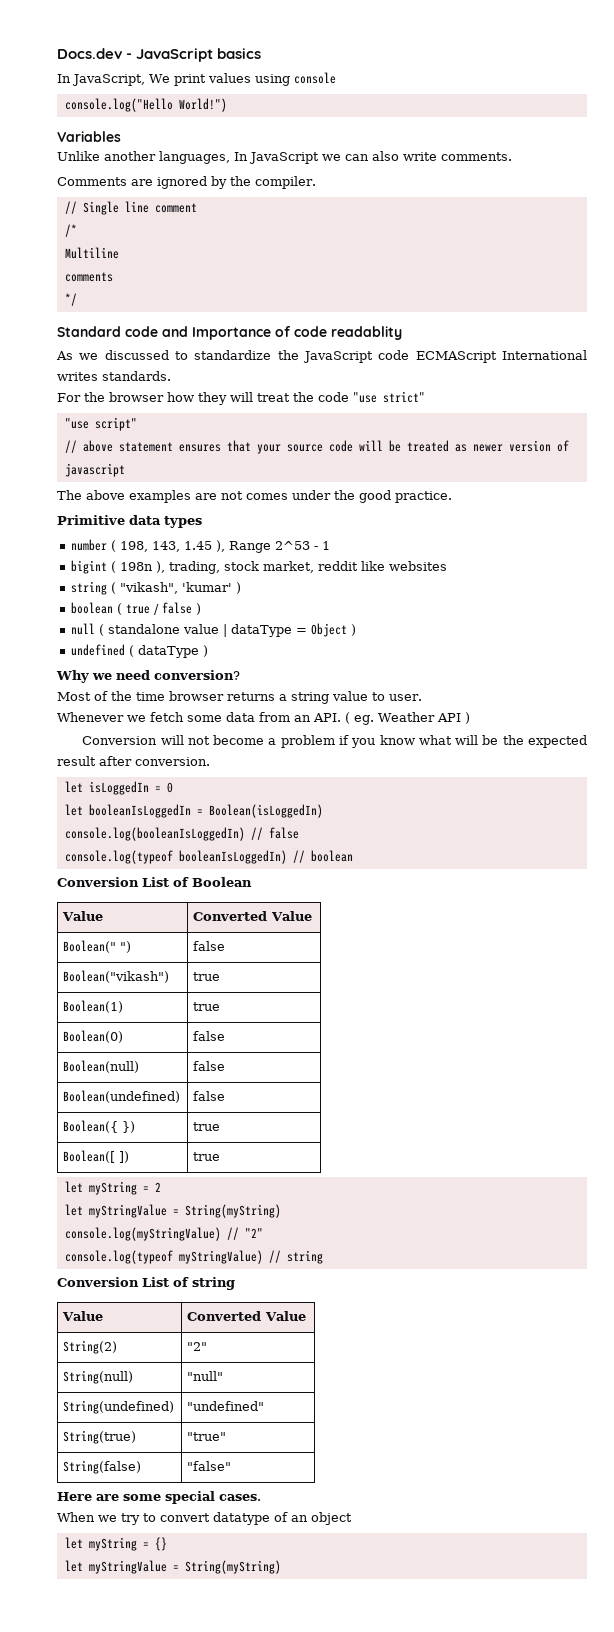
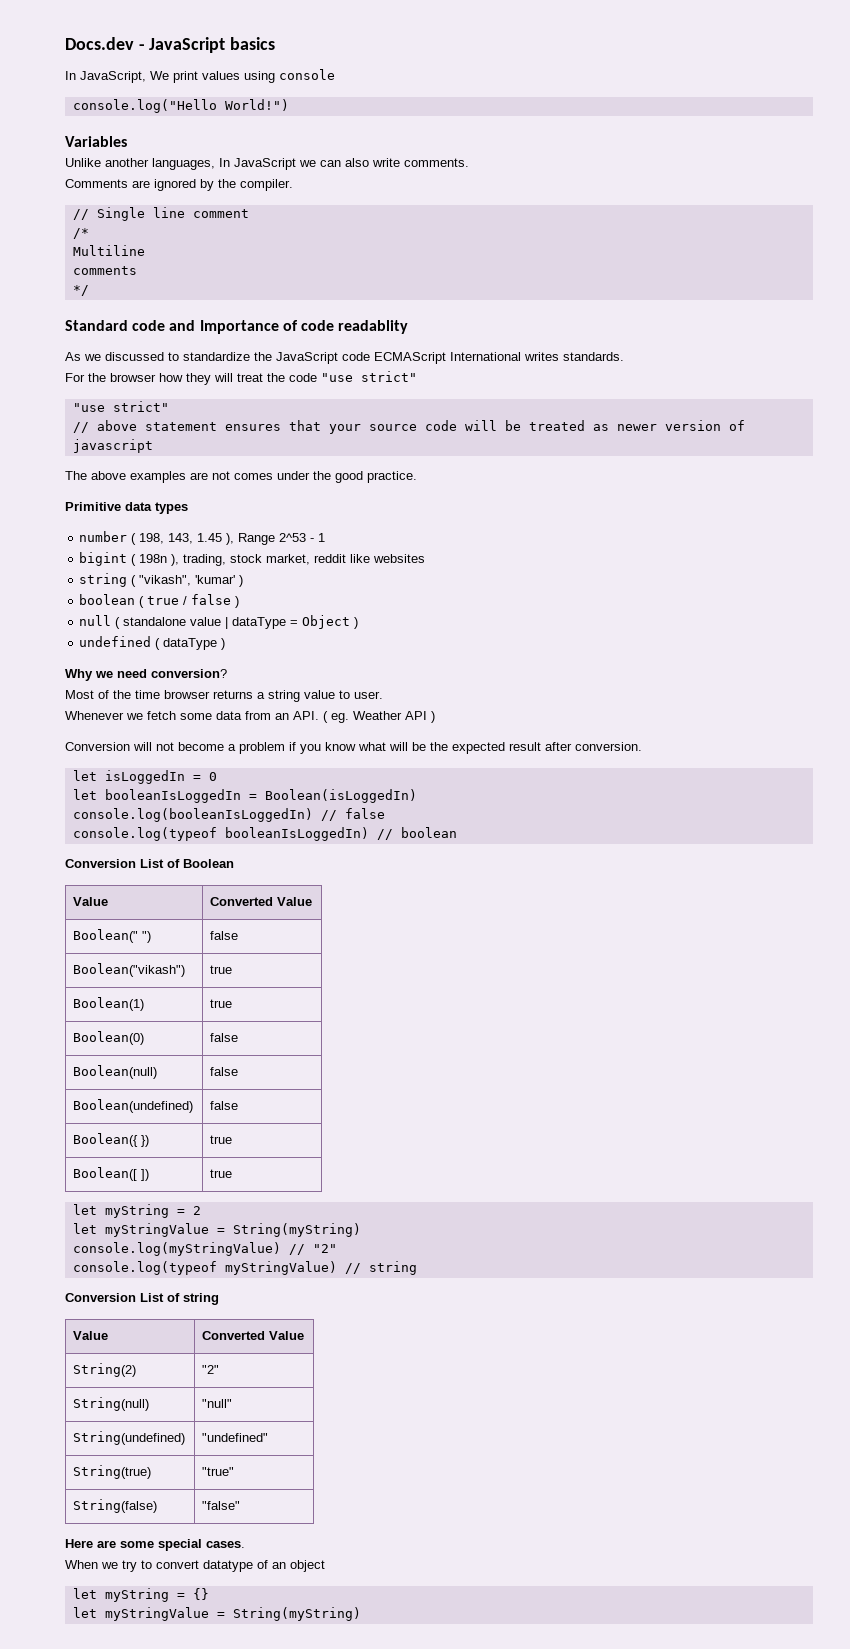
[94,417,137,431] script" -> [112,401,169,412] strict"

